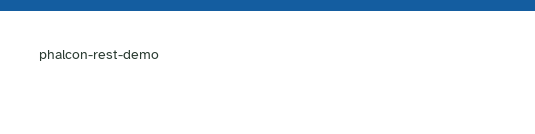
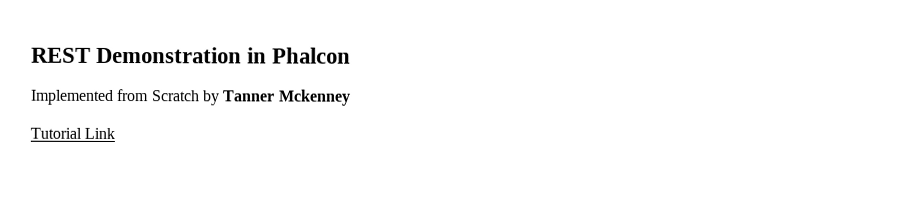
[39,50,159,61] phalcon-rest-demo -> [31,46,352,64] [30,89,351,106] [30,127,116,140] REST Demonstration in Phalcon // Implemented from Scratch by Tanner Mckenney // Tutorial Link

